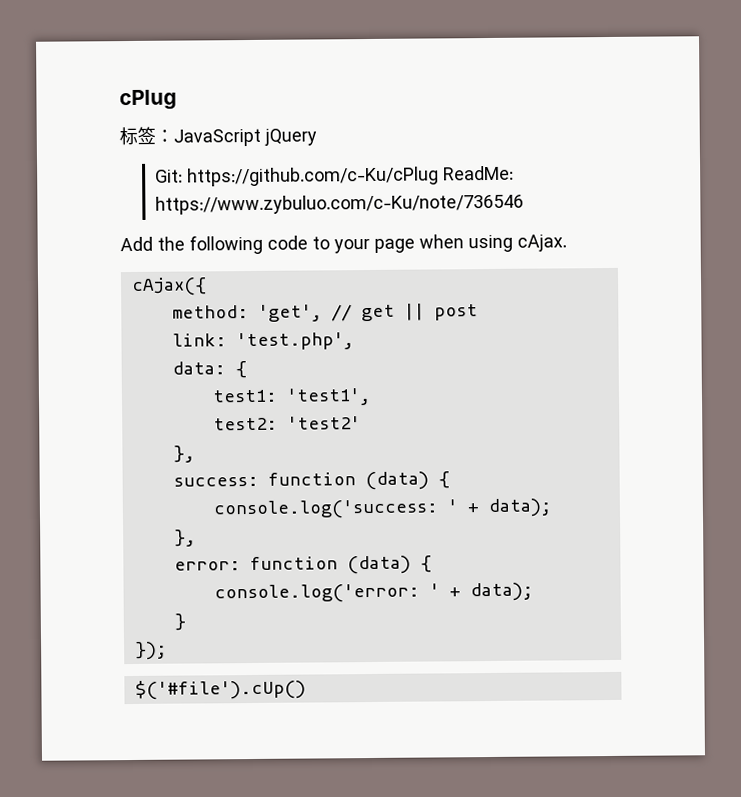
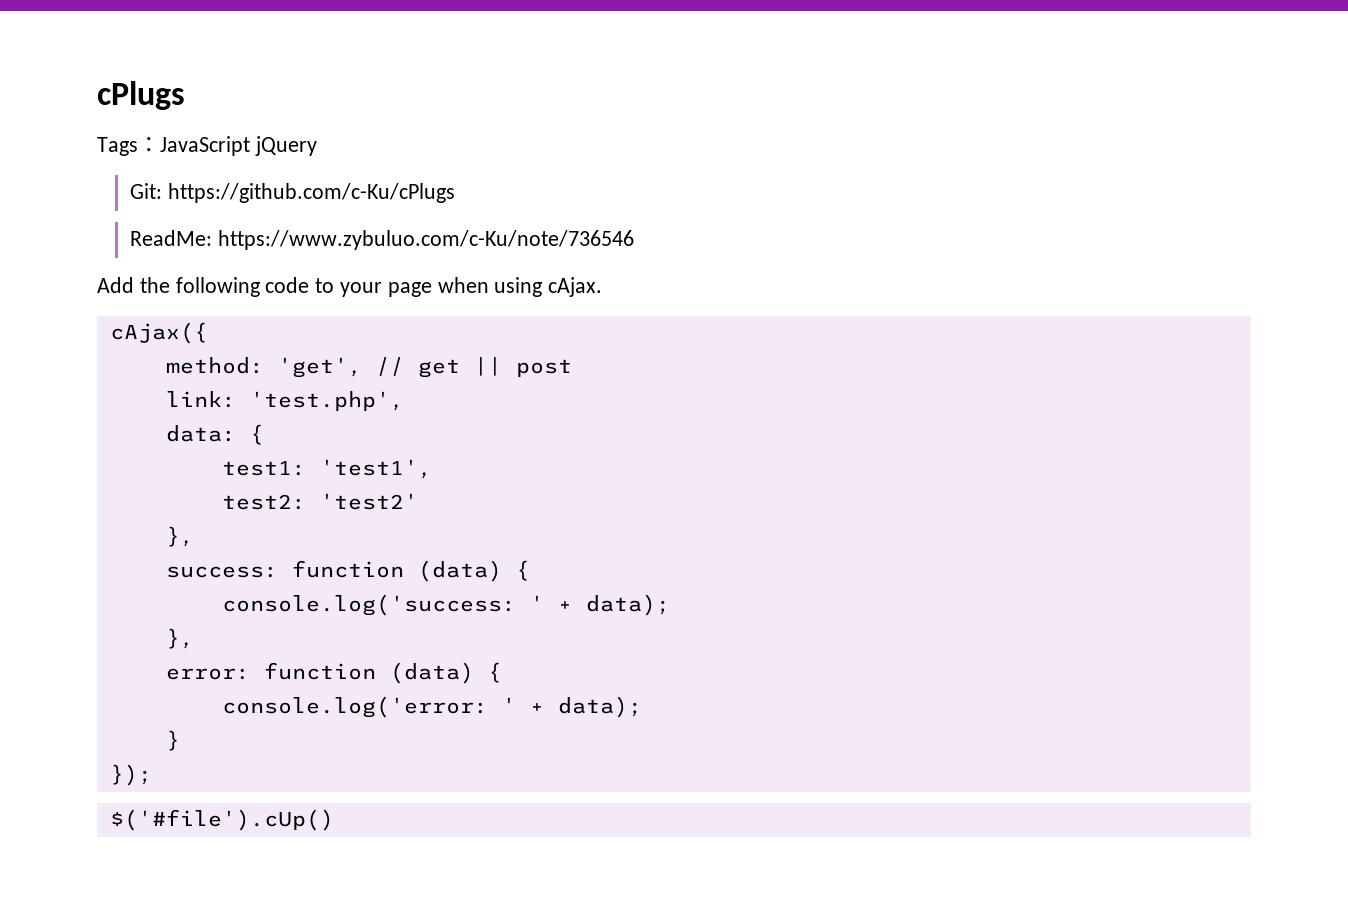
[119,89,177,111] [119,126,156,146] cPlug // 标签 -> [97,81,185,110] [97,137,138,156] cPlugs // Tags
[186,166,439,187] https://github.com/c-Ku/cPlug -> [167,183,455,203] https://github.com/c-Ku/cPlugs //

